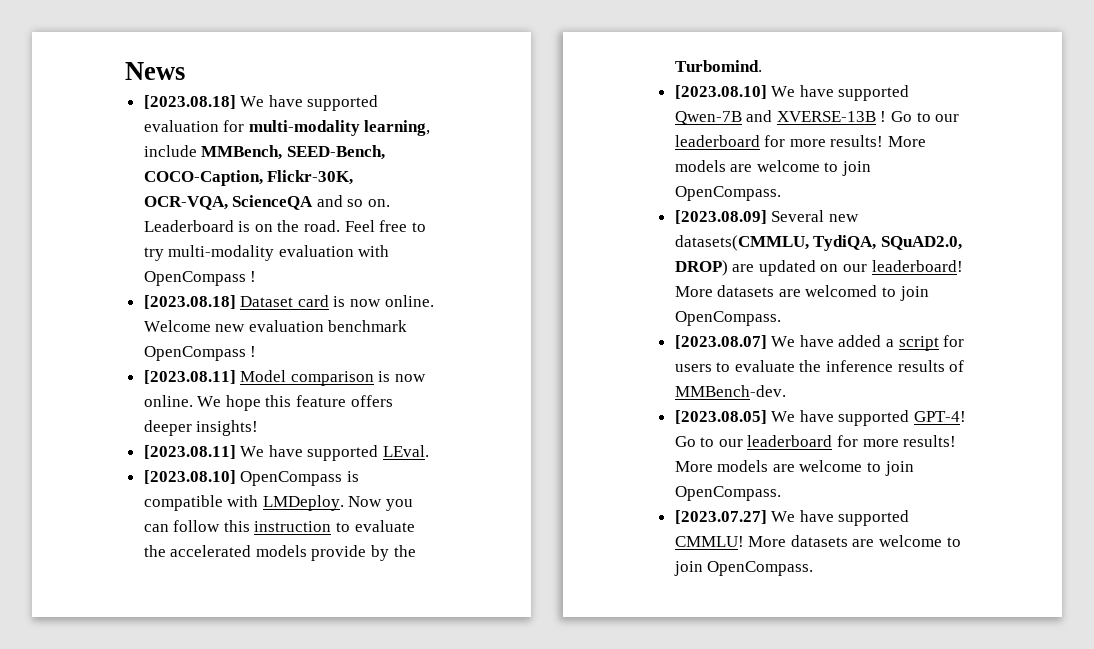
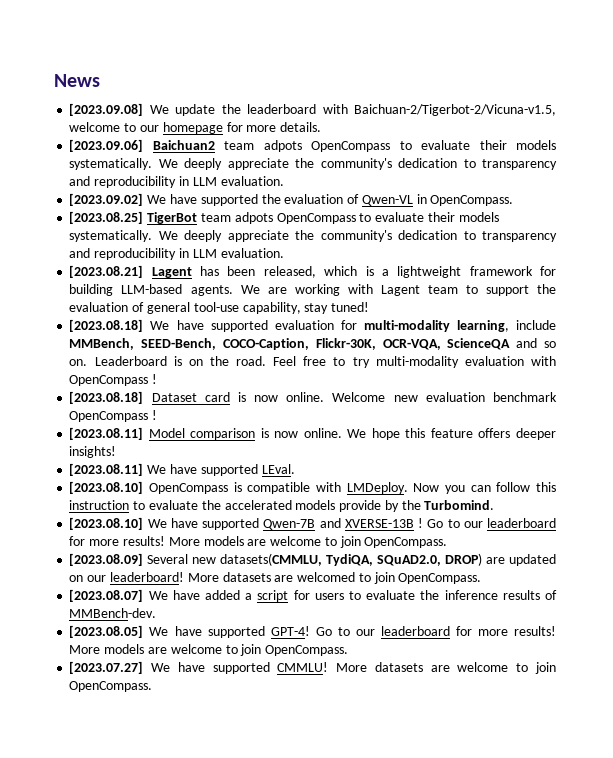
(185, 71) none -> [69,103,556,116] [69,122,322,134] [69,139,556,152] [69,158,557,170] [69,176,284,188] [69,193,514,206] [69,211,499,224] [69,230,557,242] [69,248,284,260] [69,265,557,278] [69,284,556,296] [69,302,370,314] // [2023.09.08] We update the leaderboard with Baichuan-2/Tigerbot-2/Vicuna-v1.5, welcome to our homepage for more details. // [2023.09.06] Baichuan2 team adpots OpenCompass to evaluate their models systematically. We deeply appreciate the community's dedication to transparency and reproducibility in LLM evaluation. // [2023.09.02] We have supported the evaluation of Qwen-VL in OpenCompass. // [2023.08.25] TigerBot team adpots OpenCompass to evaluate their models systematically. We deeply appreciate the community's dedication to transparency and reproducibility in LLM evaluation. // [2023.08.21] Lagent has been released, which is a lightweight framework for building LLM-based agents. We are working with Lagent team to support the evaluation of general tool-use capability, stay tuned!

